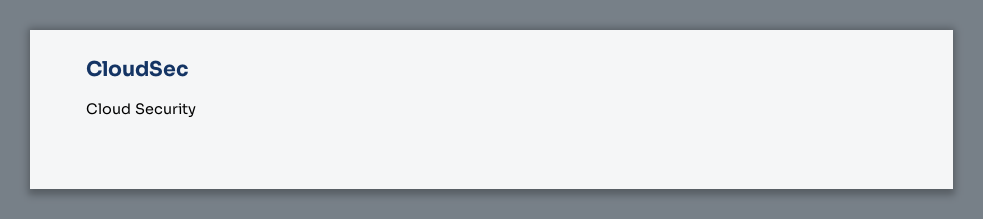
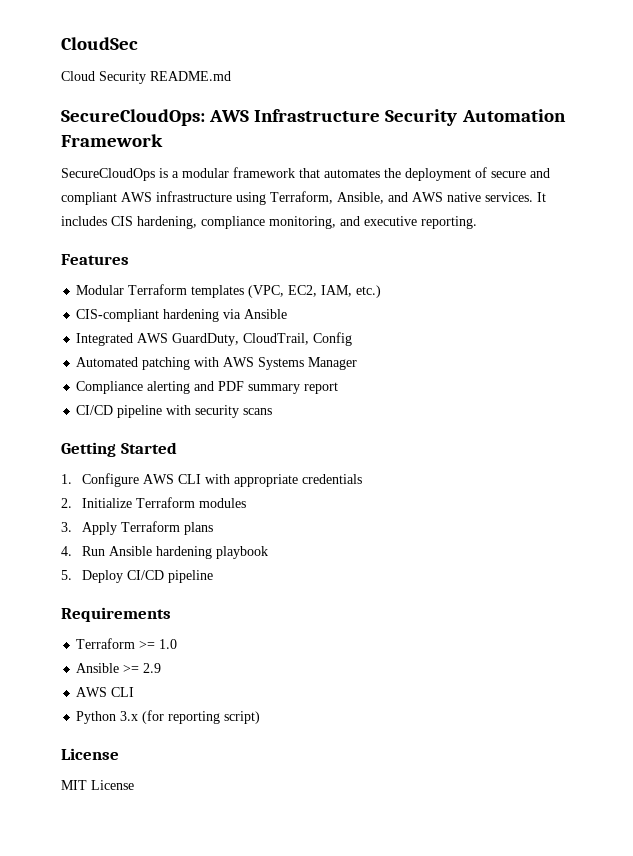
(196, 110) none -> [150,71,231,81] [61,109,566,126] [61,134,163,147] [61,167,550,181] [61,191,546,205] [61,216,477,229] [61,254,129,265] [76,284,382,298] [76,309,288,322] [76,332,353,346] [76,357,358,370] [76,381,339,394] [76,405,273,418] [61,442,177,457] [61,473,363,487] [61,497,247,508] [61,521,214,535] [61,546,269,559] [61,570,214,583] [61,607,171,622] [76,638,178,649] [76,663,162,673] [76,687,135,697] [76,710,261,724] [61,748,119,760] [61,780,134,790] README.md // SecureCloudOps: AWS Infrastructure Security Automation Framework // SecureCloudOps is a modular framework that automates the deployment of secure and compliant AWS infrastructure using Terraform, Ansible, and AWS native services. It includes CIS hardening, compliance monitoring, and executive reporting. // Features // Modular Terraform templates (VPC, EC2, IAM, etc.) // CIS-compliant hardening via Ansible // Integrated AWS GuardDuty, CloudTrail, Config // Automated patching with AWS Systems Manager // Compliance alerting and PDF summary report // CI/CD pipeline with security scans // Getting Started // 1. Configure AWS CLI with appropriate credentials // 2. Initialize Terraform modules // 3. Apply Terraform plans // 4. Run Ansible hardening playbook // 5. Deploy CI/CD pipeline // Requirements // Terraform >= 1.0 // Ansible >= 2.9 // AWS CLI // Python 3.x (for reporting script) // License // MIT License

